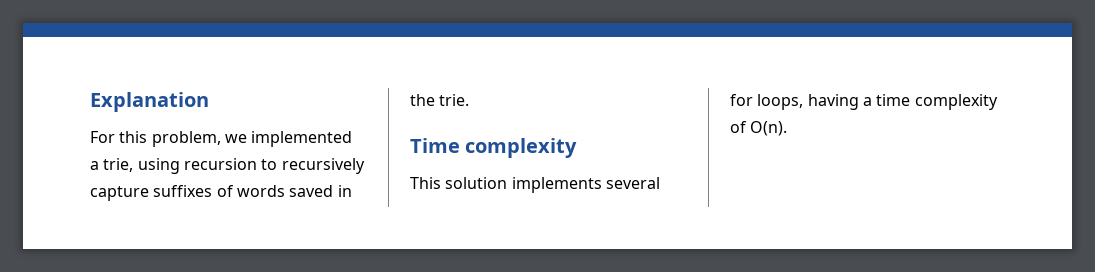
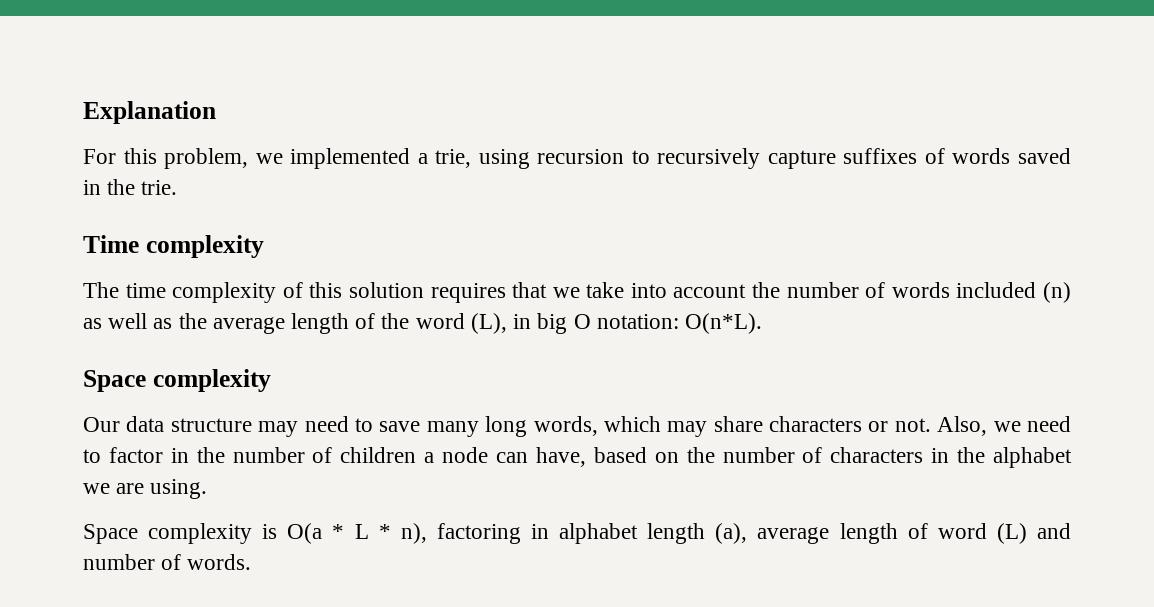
[410,177,660,193] [730,94,998,110] [730,121,788,136] This solution implements several for loops, having a time complexity of O(n). -> [83,282,1072,303] [83,313,762,334] [83,369,271,392] [83,416,1071,437] [83,447,1073,468] [83,479,208,499] [83,523,1071,544] [83,554,252,570] The time complexity of this solution requires that we take into account the number of words included (n) as well as the average length of the word (L), in big O notation: O(n*L). // Space complexity // Our data structure may need to save many long words, which may share characters or not. Also, we need to factor in the number of children a node can have, based on the number of characters in the alphabet we are using. // Space complexity is O(a * L * n), factoring in alphabet length (a), average length of word (L) and number of words.

